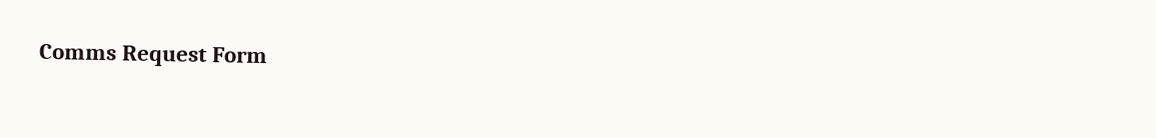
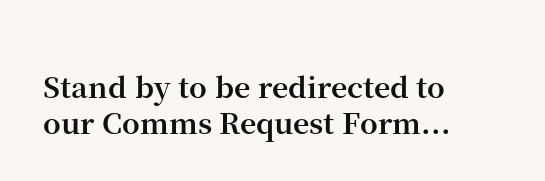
(39, 52) none -> [43,75,446,106] [43,118,95,134] Stand by to be redirected to our
[212,47,269,64] Form -> [342,113,452,134] Form...

